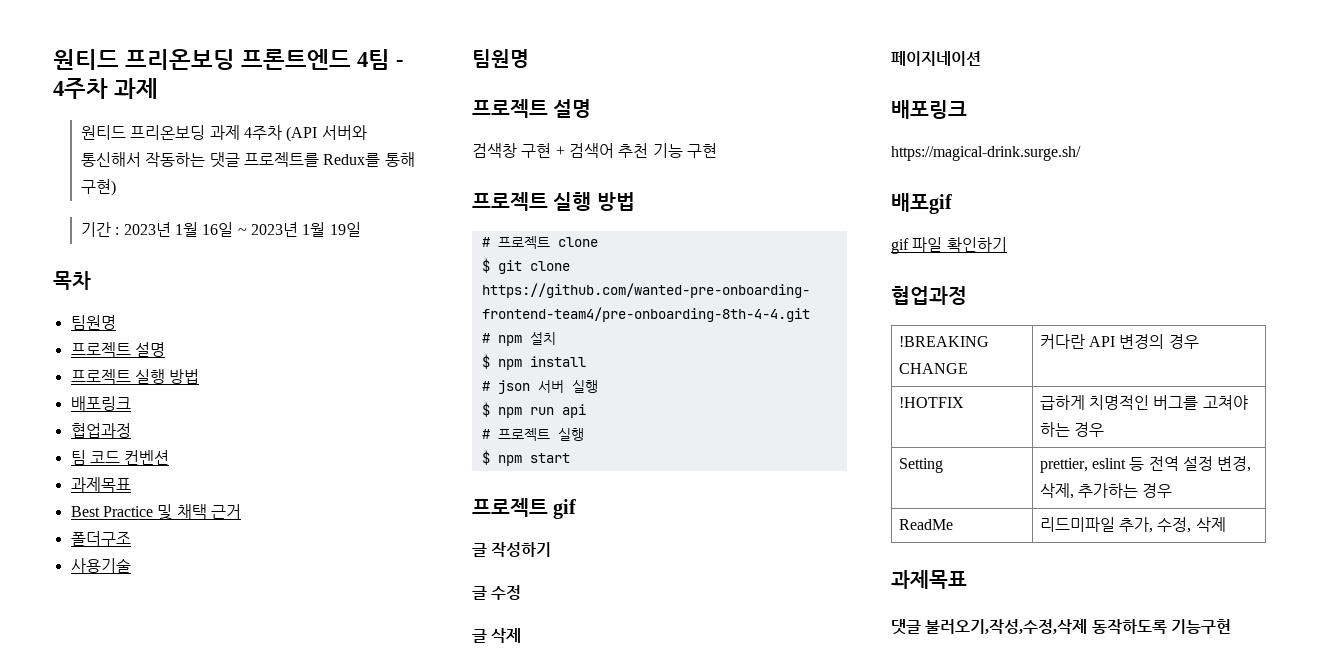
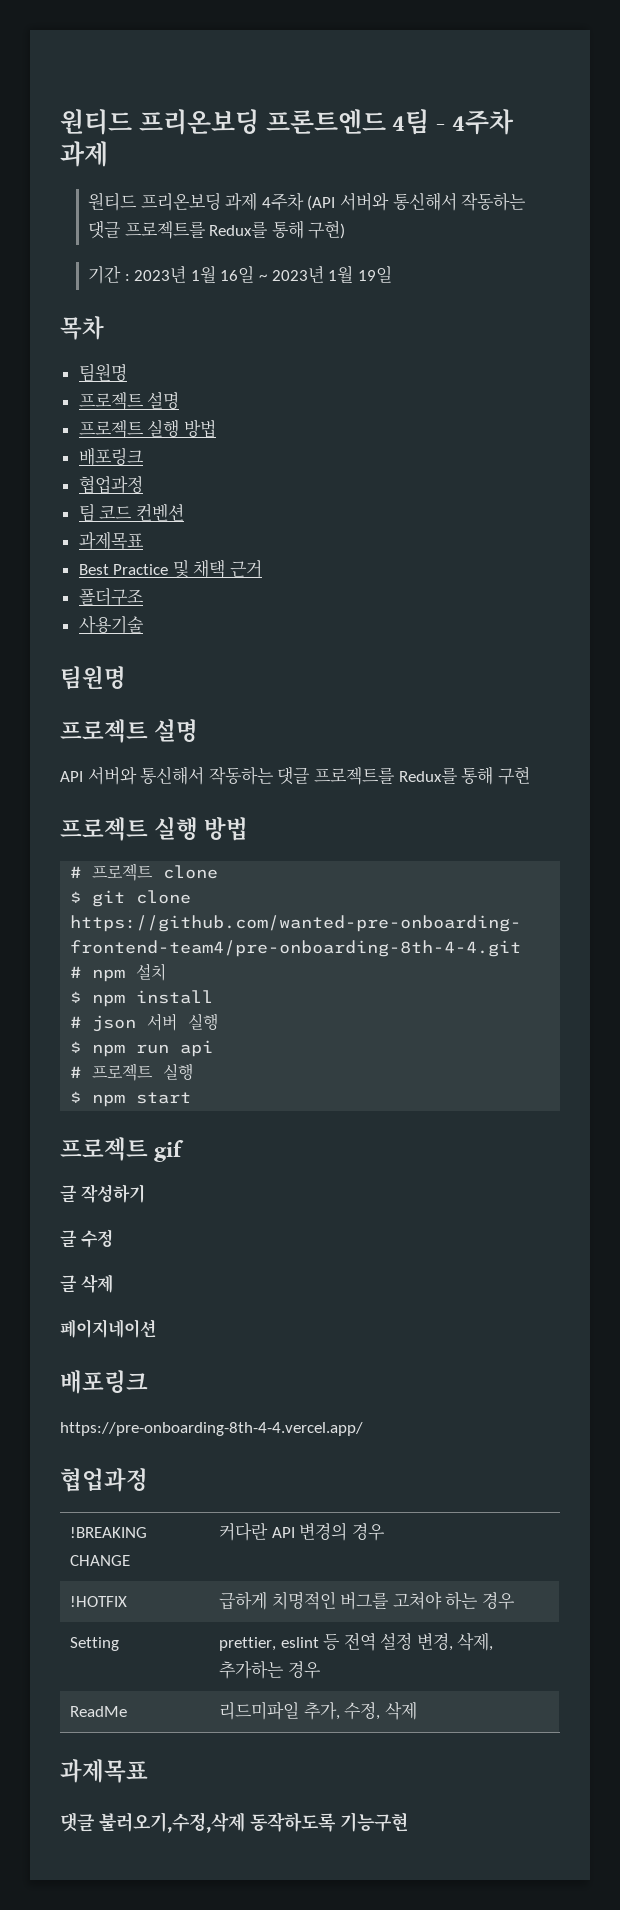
[472,143,683,158] 검색창 구현 + 검색어 추천 기능 -> [60,766,494,785] API 서버와 통신해서 작동하는 댓글 프로젝트를 Redux를 통해
[891,146,1081,161] [891,193,952,214] [891,237,1007,254] https://magical-drink.surge.sh/ // 배포gif // gif 파일 확인하기 -> [60,1422,363,1436] https://pre-onboarding-8th-4-4.vercel.app/
[925,619,1088,635] 불러오기,작성,수정,삭제 -> [99,1812,245,1833] 불러오기,수정,삭제

